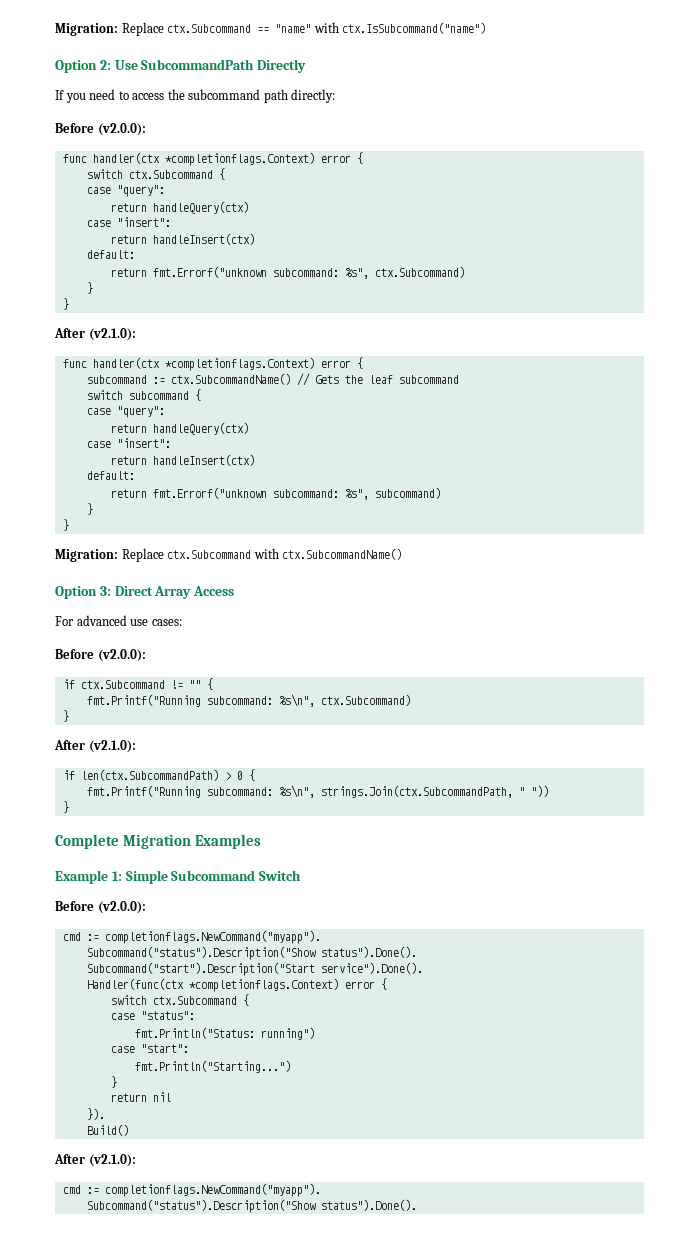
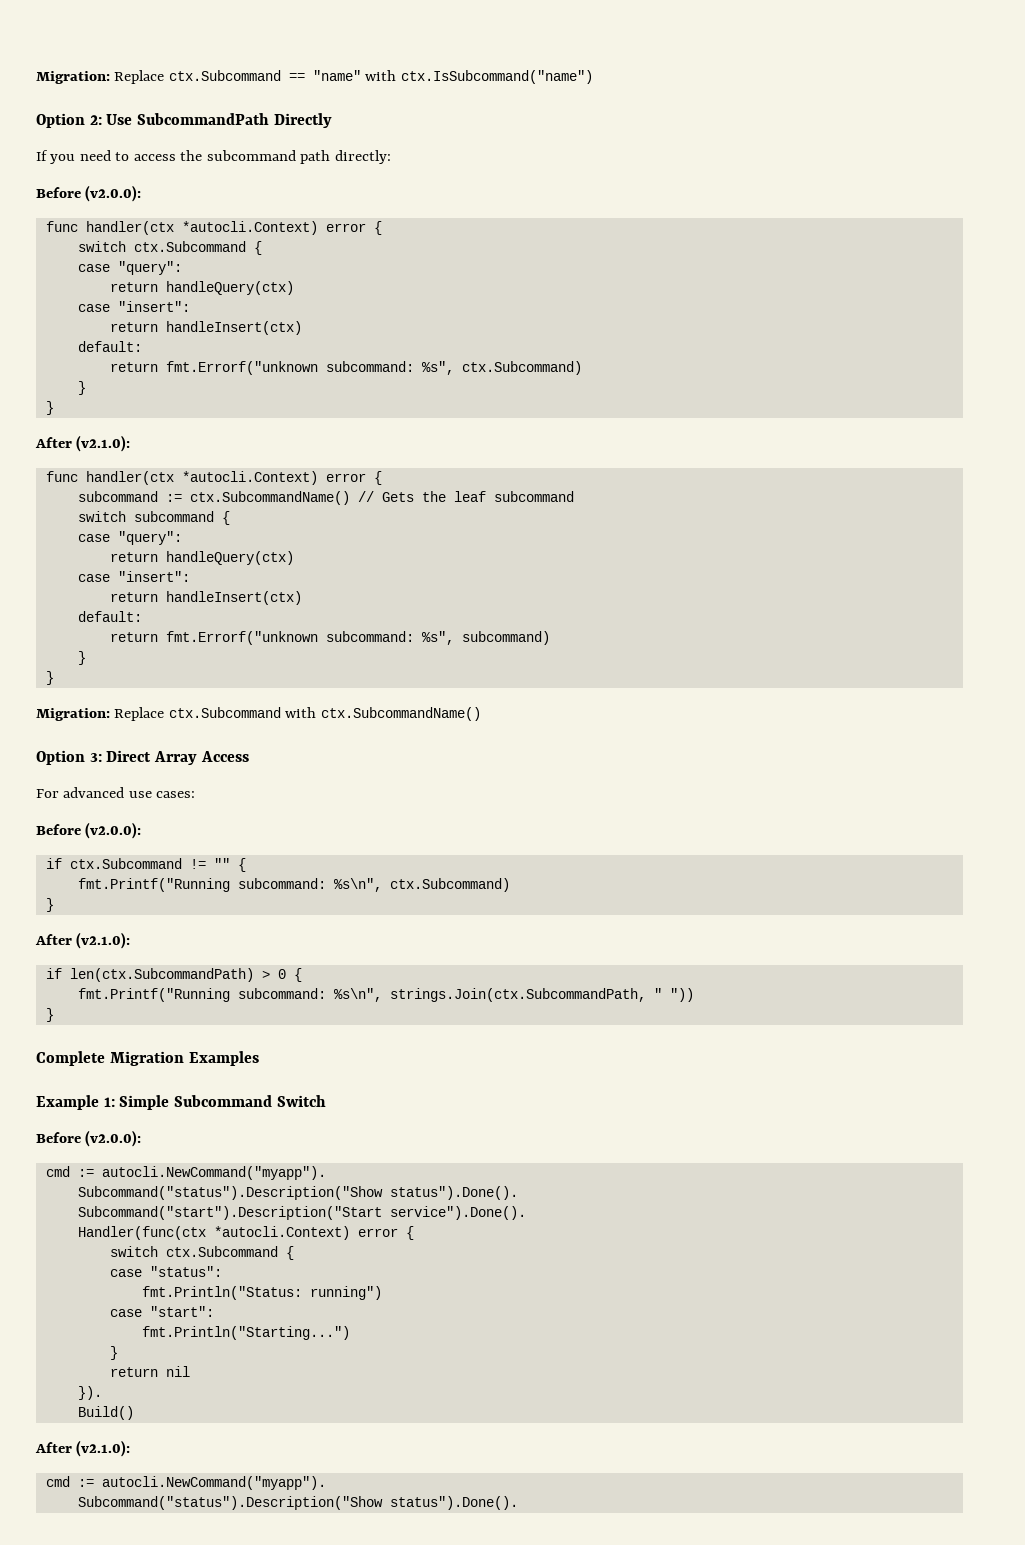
[164,152,315,166] *completionflags.Context) -> [181,221,318,235] *autocli.Context)
[164,357,315,371] *completionflags.Context) -> [181,471,318,485] *autocli.Context)
[104,930,321,944] completionflags.NewCommand("myapp"). -> [101,1166,326,1180] autocli.NewCommand("myapp").
[188,978,339,992] *completionflags.Context) -> [213,1226,350,1240] *autocli.Context)
[104,1183,321,1197] completionflags.NewCommand("myapp"). -> [101,1476,326,1490] autocli.NewCommand("myapp").

